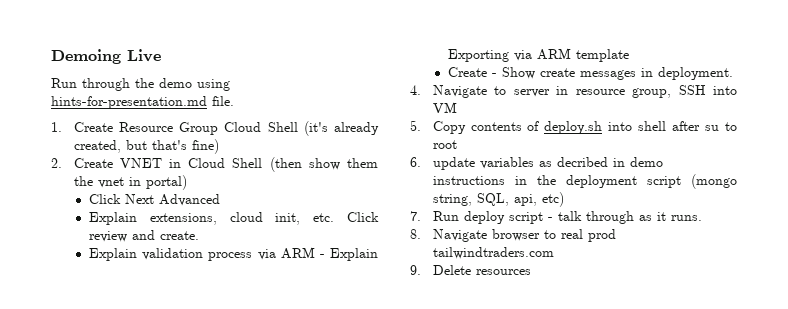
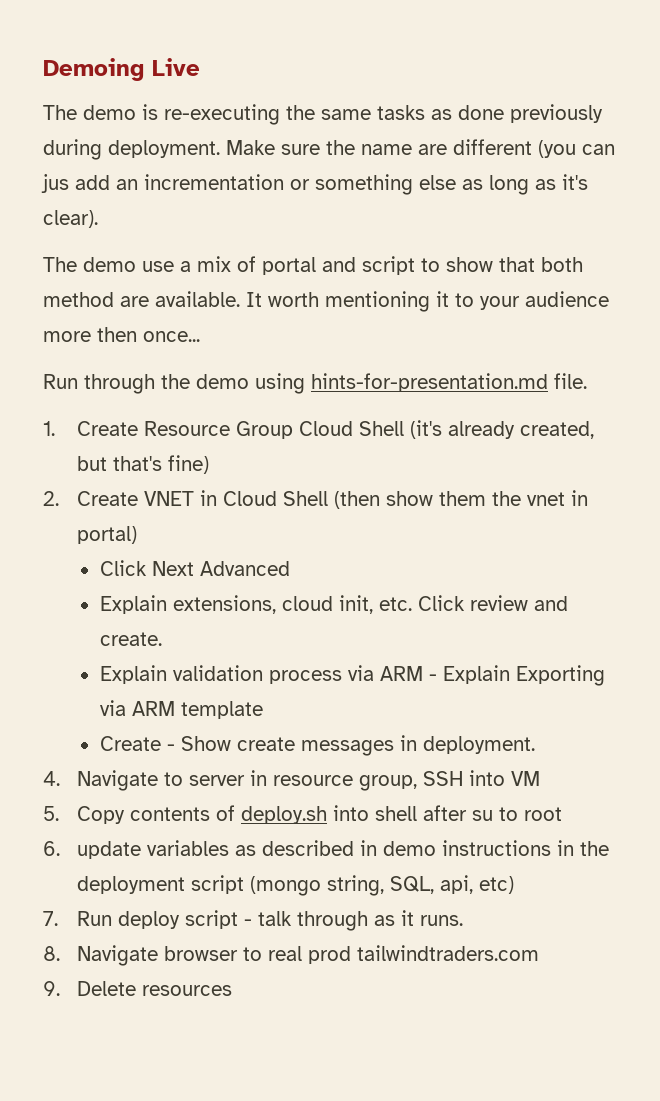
(161, 55) none -> [43,104,603,125] [43,139,615,160] [41,174,588,195] [43,210,98,228] [43,256,583,275] [43,291,609,312] [43,327,200,342] // The demo is re-executing the same tasks as done previously during deployment. Make sure the name are different (you can jus add an incrementation or something else as long as it's clear). // The demo use a mix of portal and script to show that both method are available. It worth mentioning it to your audience more then once...
[556,157,608,167] decribed -> [262,840,355,856] described

